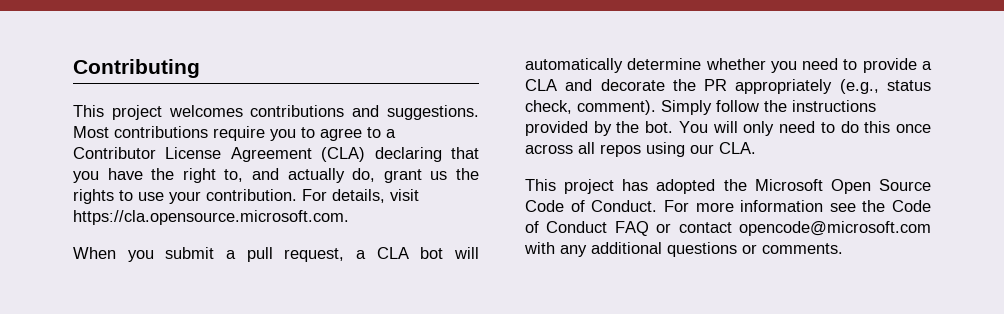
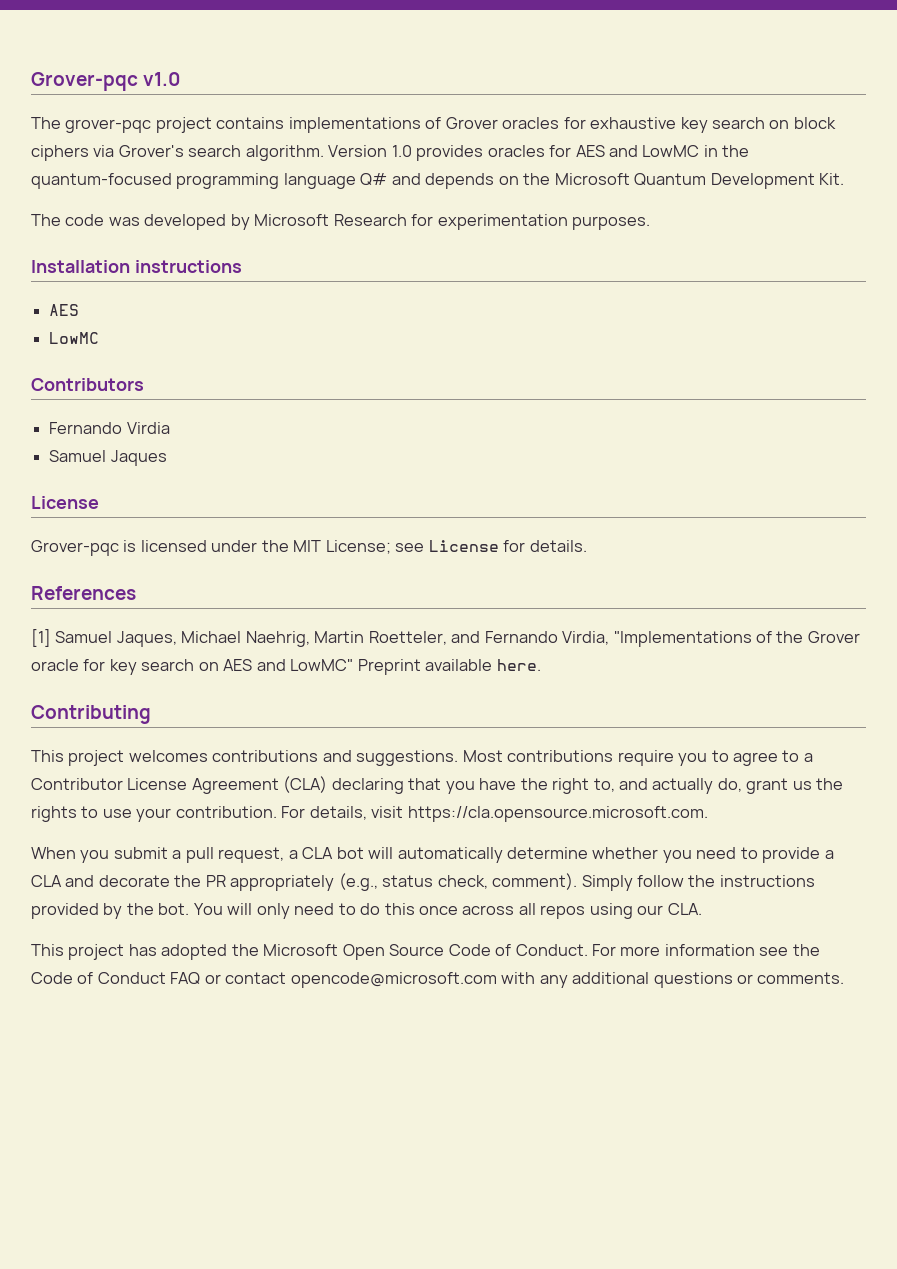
(73, 68) none -> [31,72,182,91] [31,117,836,133] [31,145,750,161] [31,173,845,189] [31,214,651,230] [31,260,242,273] [49,304,80,316] [49,332,100,344] [31,378,144,391] [49,422,170,434] [49,450,167,466] [31,496,99,509] [31,540,587,556] [31,586,136,600] [31,629,860,647] [31,659,541,675] Grover-pqc v1.0 // The grover-pqc project contains implementations of Grover oracles for exhaustive key search on block ciphers via Grover's search algorithm. Version 1.0 provides oracles for AES and LowMC in the quantum-focused programming language Q# and depends on the Microsoft Quantum Development Kit. // The code was developed by Microsoft Research for experimentation purposes. // Installation instructions // AES // LowMC // Contributors // Fernando Virdia // Samuel Jaques // License // Grover-pqc is licensed under the MIT License; see License for details. // References // [1] Samuel Jaques, Michael Naehrig, Martin Roetteler, and Fernando Virdia, "Implementations of the Grover oracle for key search on AES and LowMC" Preprint available here. //

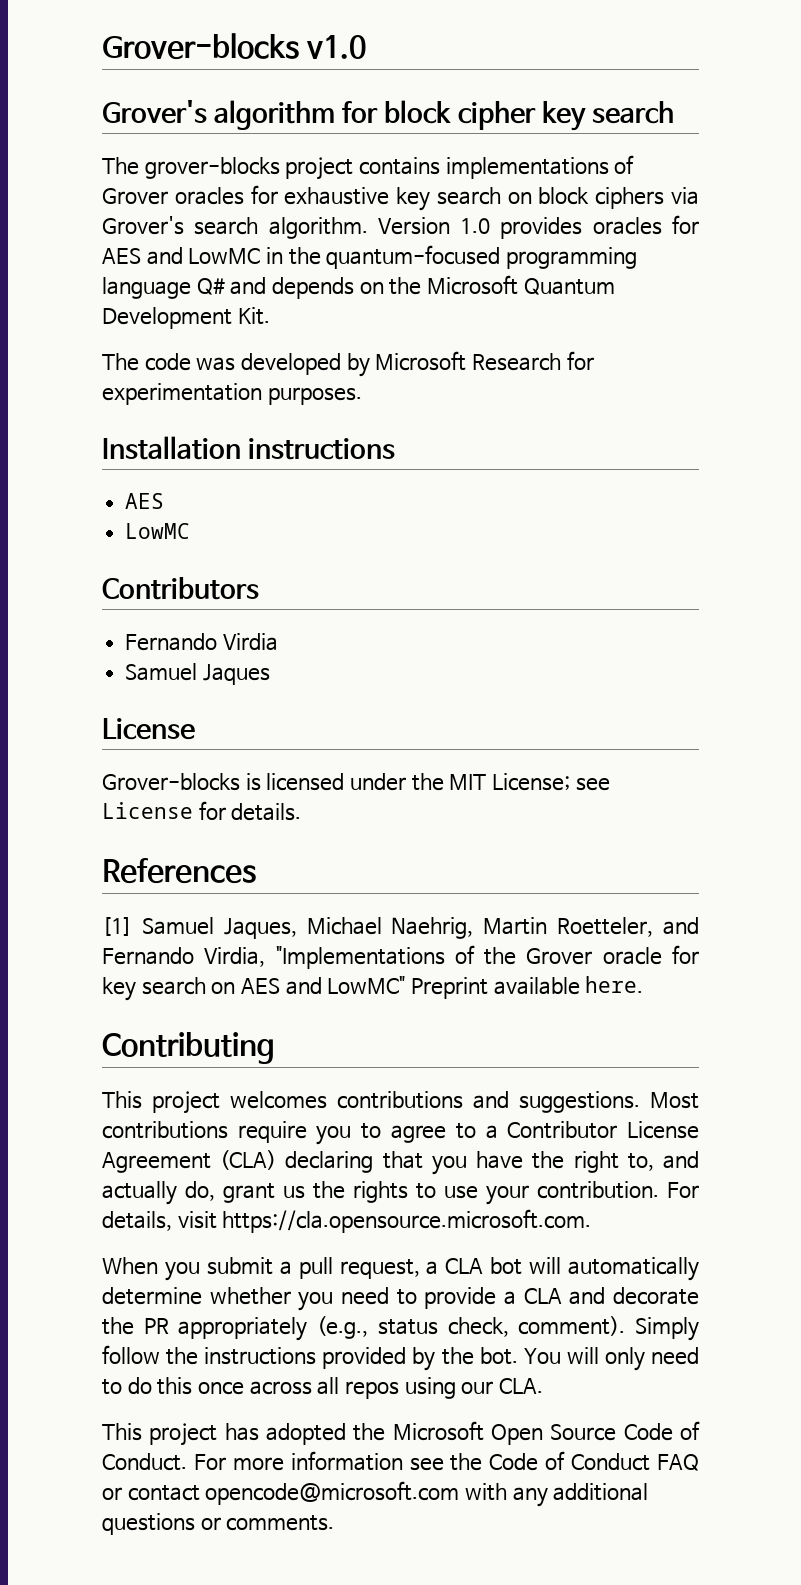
[31,72,138,91] Grover-pqc -> [102,33,299,60] Grover-blocks
[31,117,152,133] // The grover-pqc -> [102,100,674,131] [102,157,280,179] // Grover's algorithm for block cipher key search // The grover-blocks
[31,540,119,556] Grover-pqc -> [102,773,240,791] Grover-blocks

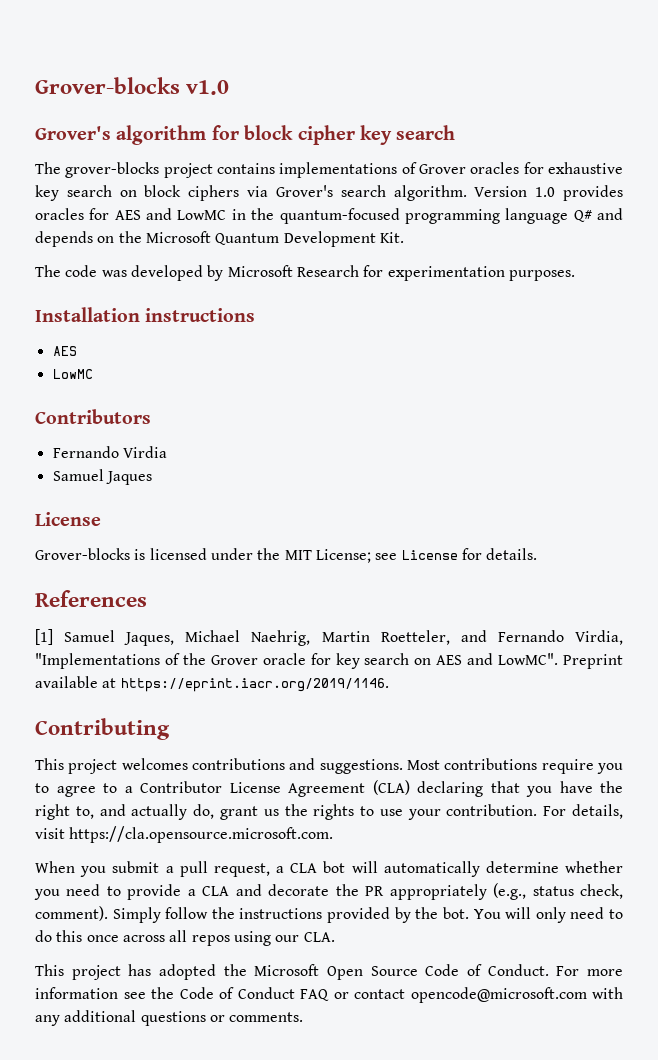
[327,976,406,994] LowMC" -> [498,653,559,665] LowMC".
[585,976,644,993] here. -> [102,678,389,692] at https://eprint.iacr.org/2019/1146.

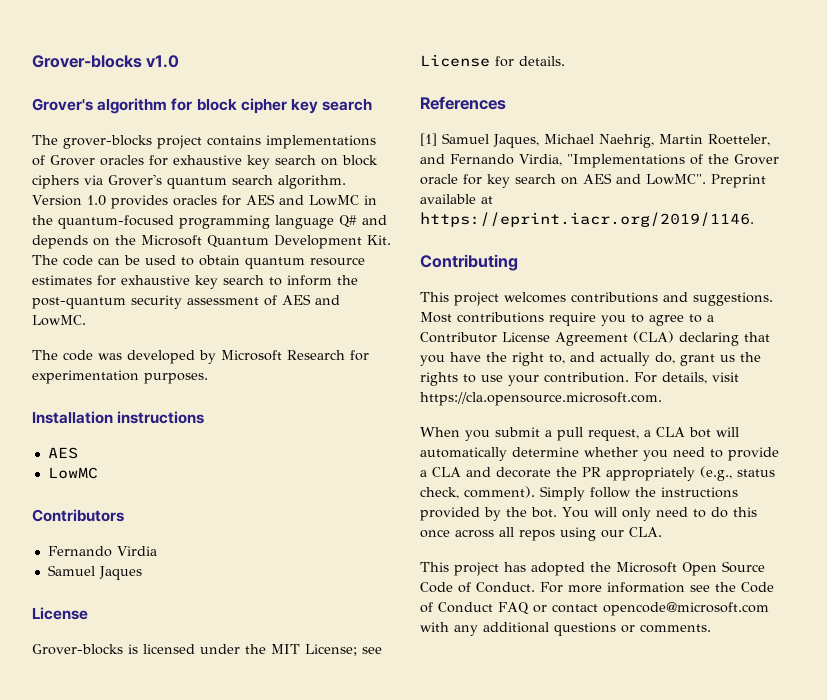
(333, 191) none -> [167,177,227,189] quantum
(404, 237) none -> [32,255,365,269] [32,275,358,289] [32,294,340,309] [32,315,86,326] The code can be used to obtain quantum resource estimates for exhaustive key search to inform the post-quantum security assessment of AES and LowMC.

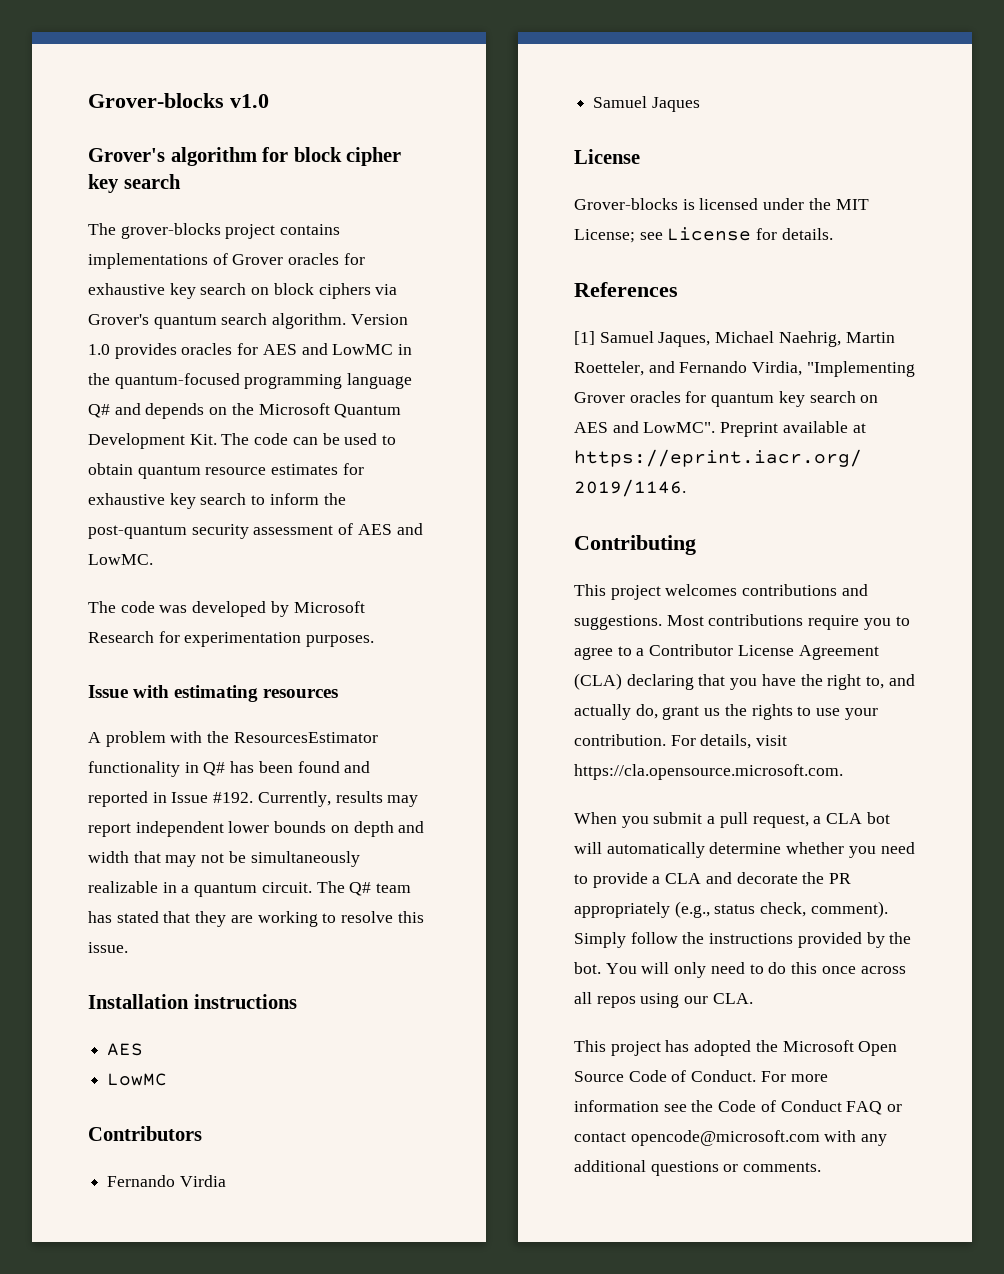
(208, 378) none -> [88,685,339,702] [88,731,378,747] [88,761,371,777] [88,791,419,807] [88,821,425,837] [88,851,360,867] [88,881,412,897] [88,911,424,927] [88,942,128,953] // Issue with estimating resources // A problem with the ResourcesEstimator functionality in Q# has been found and reported in Issue #192. Currently, results may report independent lower bounds on depth and width that may not be simultaneously realizable in a quantum circuit. The Q# team has stated that they are working to resolve this issue.
[567,154,779,168] [420,174,482,185] "Implementations of the Grover oracle for -> [806,361,915,377] [574,391,775,407] "Implementing Grover oracles for quantum

